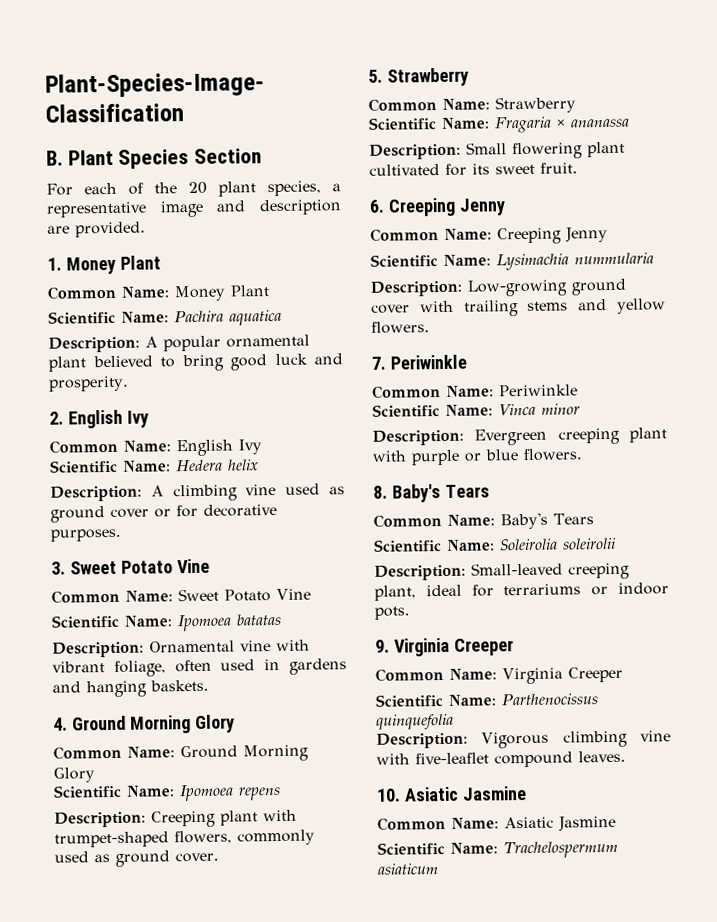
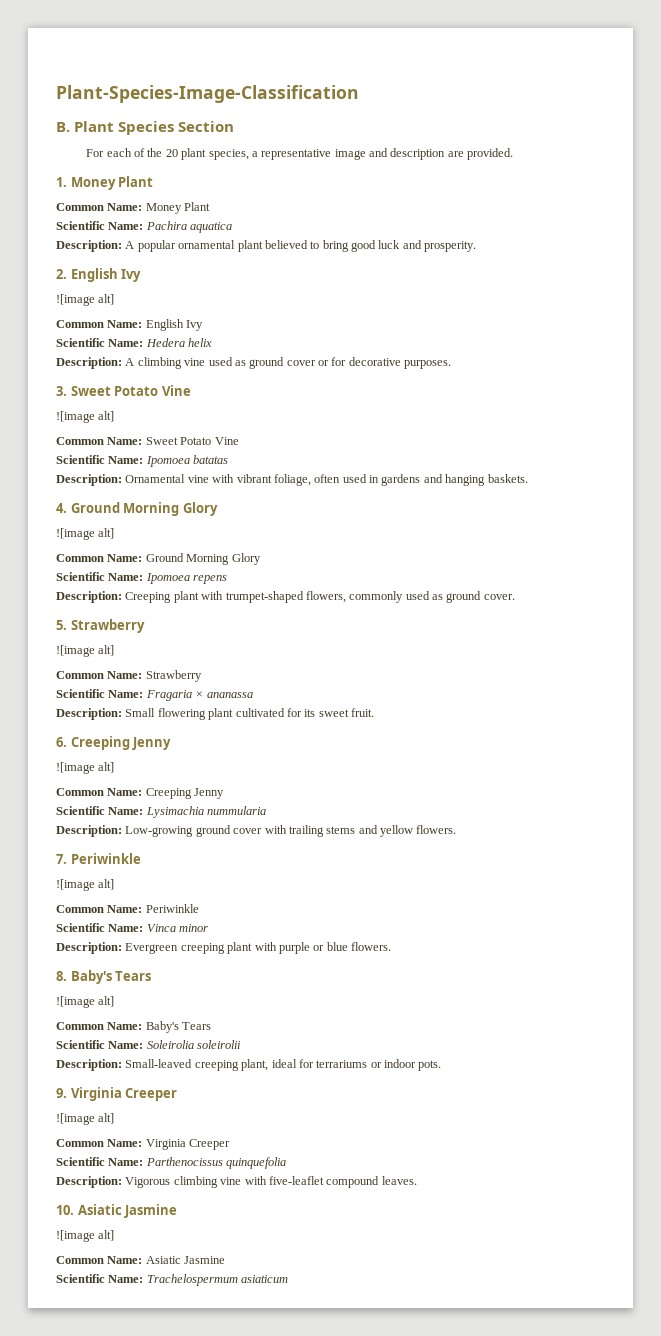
(149, 419) none -> [56,294,115,306] // ![image alt]
(210, 566) none -> [56,411,115,423] // ![image alt]
(235, 723) none -> [56,528,115,540] // ![image alt]
(469, 77) none -> [56,645,115,657] // ![image alt]
(506, 207) none -> [56,762,115,774] // ![image alt]
(467, 362) none -> [56,879,115,891] // ![image alt]
(490, 491) none -> [56,996,115,1008] // ![image alt]
(514, 647) none -> [56,1113,115,1125] // ![image alt]
(527, 793) none -> [56,1230,115,1242] // ![image alt]

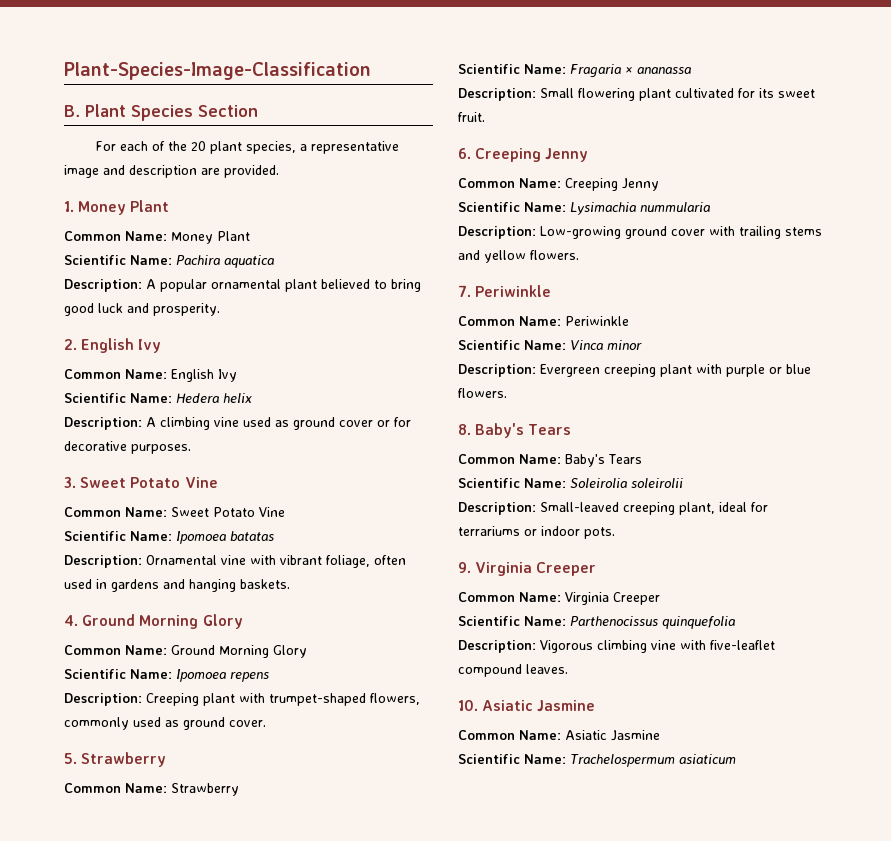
[56,294,115,306] // ![image alt] -> (162, 346) none
[56,411,115,423] // ![image alt] -> (218, 482) none
[56,528,115,540] // ![image alt] -> (243, 621) none
[56,645,115,657] // ![image alt] -> (167, 759) none
[56,762,115,774] // ![image alt] -> (589, 155) none
[56,879,115,891] // ![image alt] -> (552, 291) none
[56,996,115,1008] // ![image alt] -> (572, 429) none
[56,1113,115,1125] // ![image alt] -> (597, 569) none
[56,1230,115,1242] // ![image alt] -> (596, 706) none

